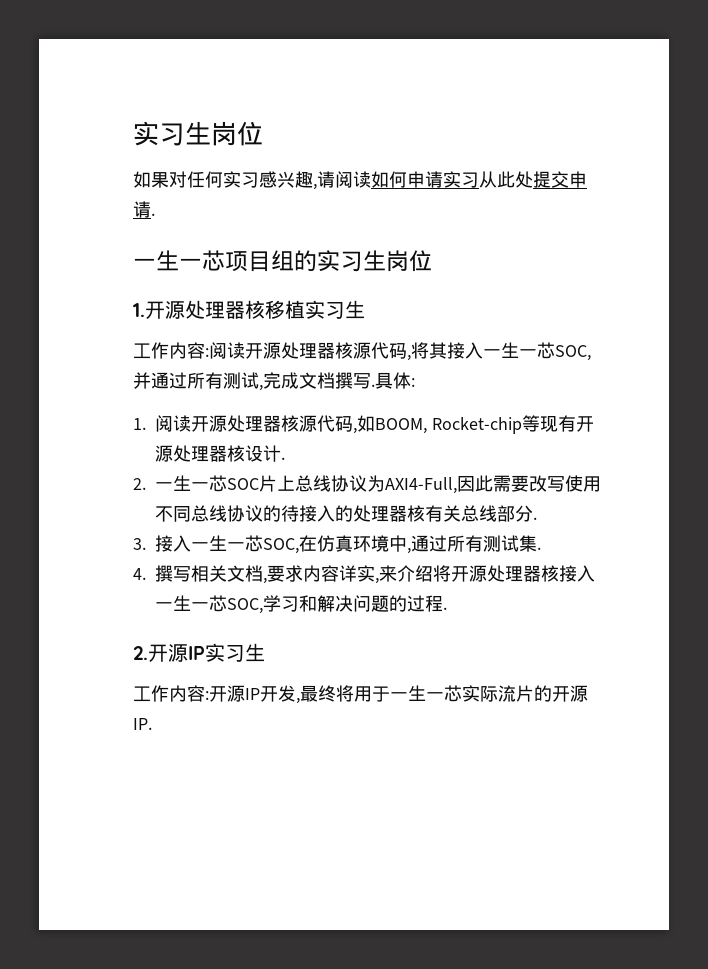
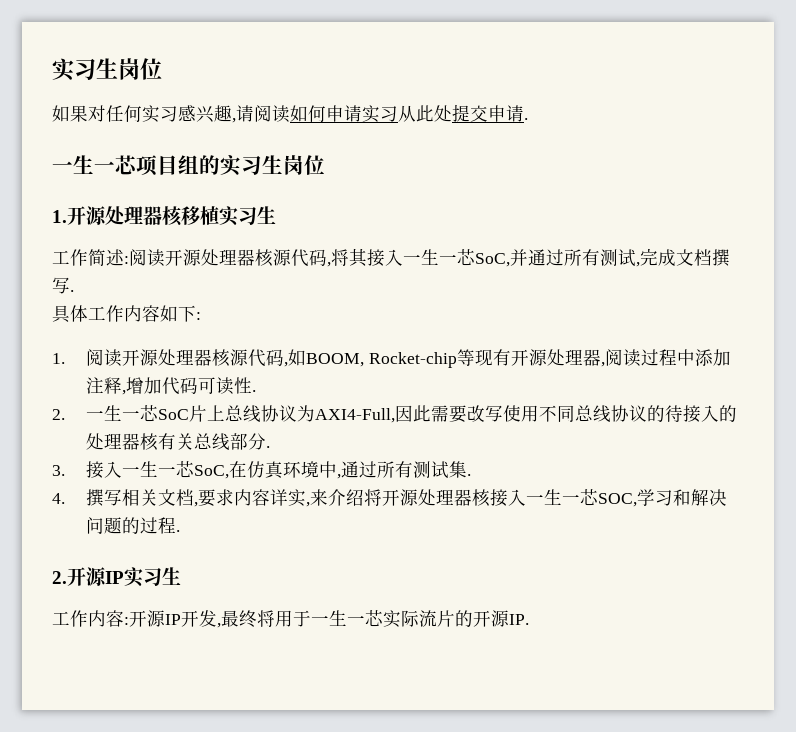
[169,342,205,359] 内容 -> [88,249,124,266] 简述
[555,345,591,361] SOC, -> [475,253,510,267] SoC,
[375,372,411,389] 具体 -> [52,305,196,323] // 具体工作内容如下
[227,445,281,462] 核设计 -> [601,349,732,367] [86,377,253,395] ,阅读过程中添加注释,增加代码可读性
[227,478,259,490] SOC -> [158,409,190,420] SoC
[263,538,299,554] SOC, -> [194,465,230,479] SoC,

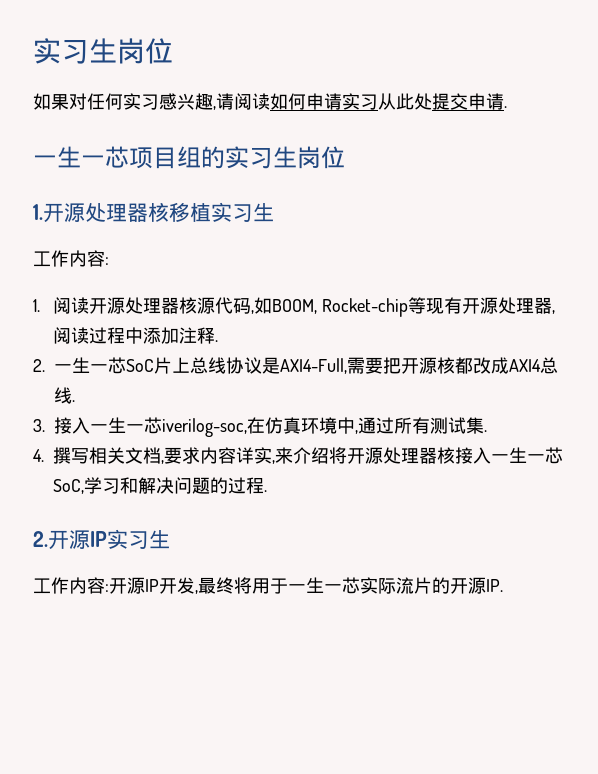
[88,248,730,267] [52,277,74,294] [52,305,196,323] 简述:阅读开源处理器核源代码,将其接入一生一芯SoC,并通过所有测试,完成文档撰写. // 具体工作内容如下 -> [69,250,105,267] 内容
[122,377,253,395] ,增加代码可读性 -> (215, 335) none
[297,405,738,423] [86,433,267,451] 为AXI4-Full,因此需要改写使用不同总线协议的待接入的处理器核有关总线部分 -> [262,357,558,374] [54,387,72,404] 是AXI4-Full,需要把开源核都改成AXI4总线
[194,465,230,479] SoC, -> [162,418,247,437] iverilog-soc,
[598,493,638,507] SOC, -> [53,479,84,494] SoC,

